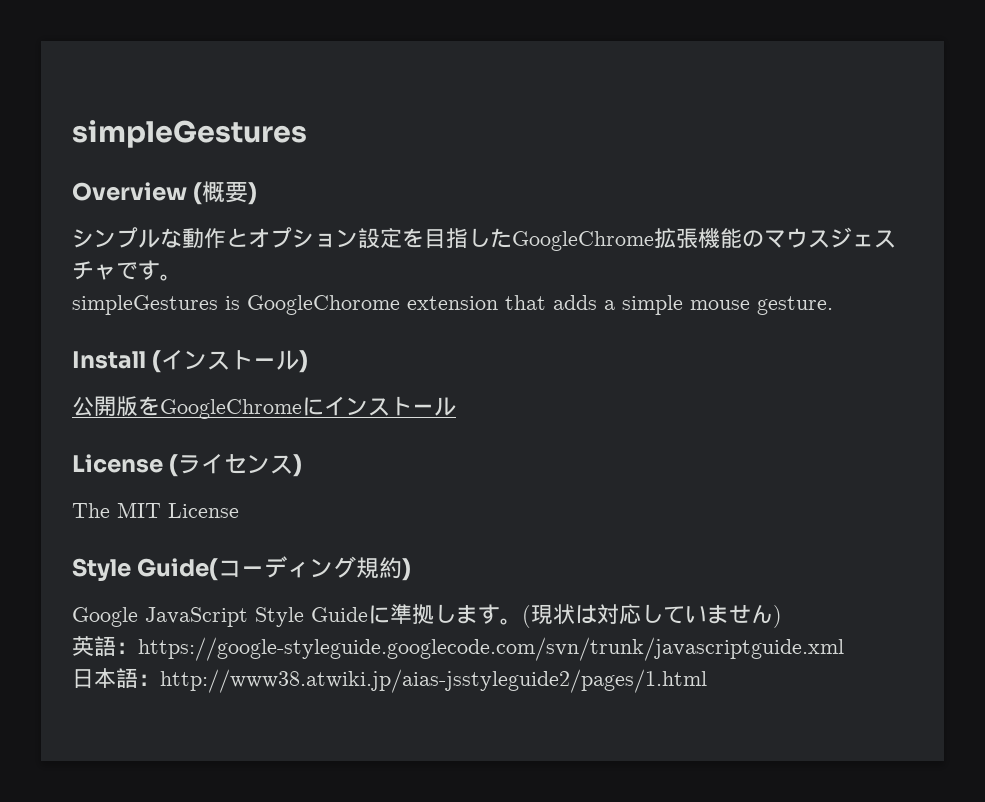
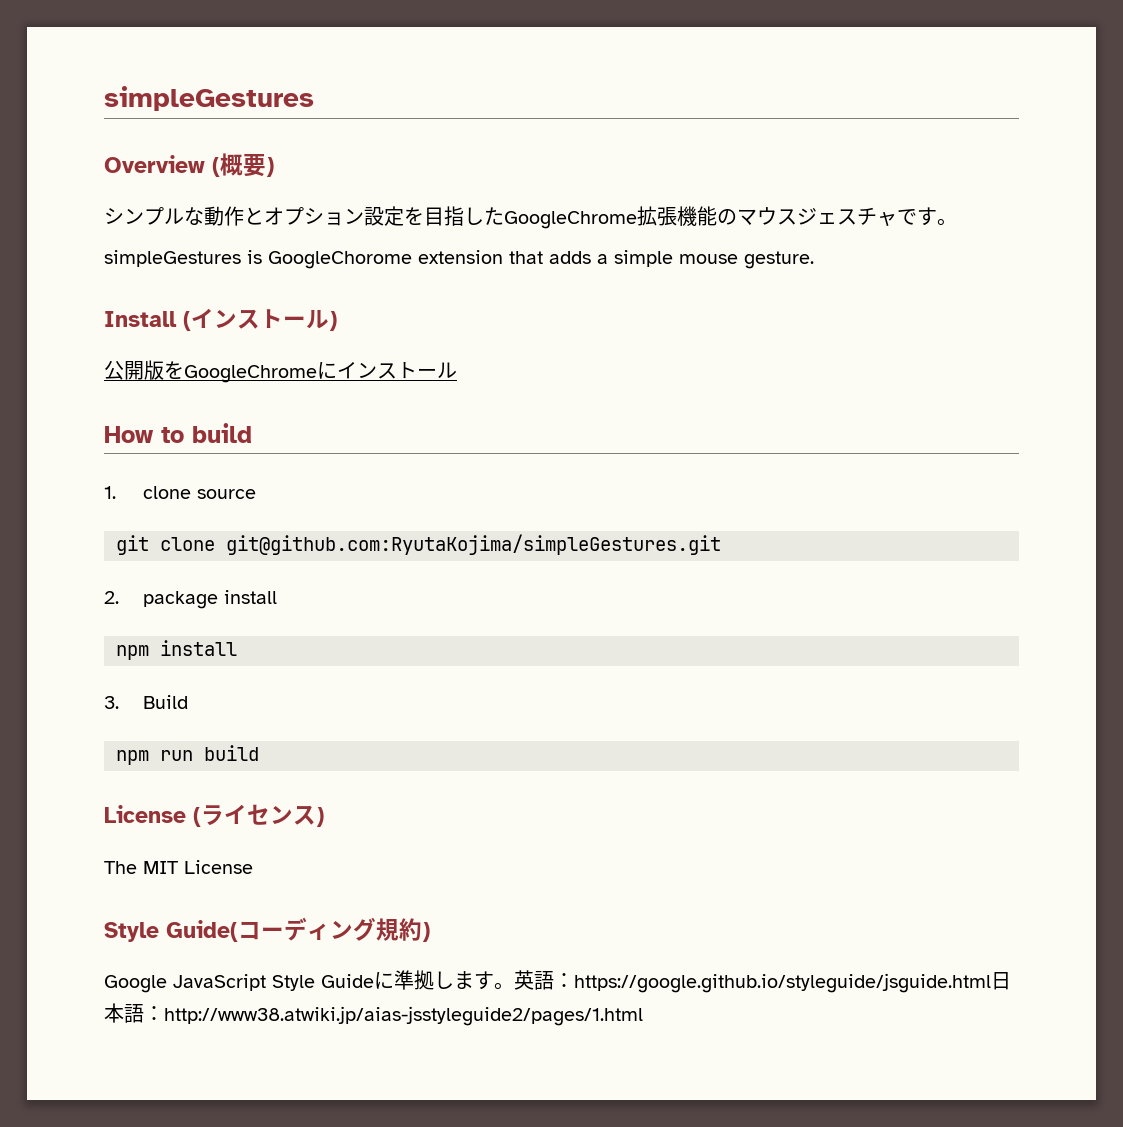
(456, 406) none -> [104,423,252,443] [104,486,256,499] [116,534,721,555] [104,590,277,609] [116,640,237,660] [104,695,188,709] [116,745,259,765] // How to build // 1. clone source // git clone git@github.com:RyutaKojima/simpleGestures.git // 2. package install // npm install // 3. Build // npm run build
[522,604,782,628] [72,636,844,661] (現状は対応していません) // 英語：https://google-styleguide.googlecode.com/svn/trunk/javascriptguide.xml // -> [514,970,991,993] 英語：https://google.github.io/styleguide/jsguide.html

